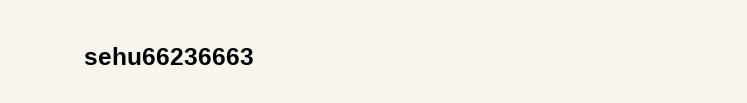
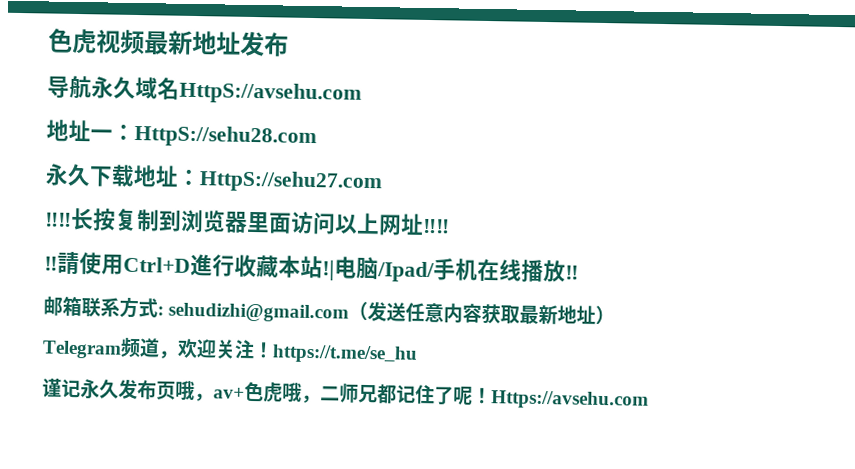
[84,47,254,65] sehu66236663 -> [48,28,289,57] [47,75,362,105] [46,119,317,149] [45,163,383,194] [45,207,450,236] [44,251,579,283] [43,296,616,326] [42,337,418,364] [42,378,649,410] 色虎视频最新地址发布 // 导航永久域名HttpS://avsehu.com // 地址一：HttpS://sehu28.com // 永久下载地址：HttpS://sehu27.com // ‼‼长按复制到浏览器里面访问以上网址‼‼ // ‼請使用Ctrl+D進行收藏本站!|电脑/Ipad/手机在线播放‼ // 邮箱联系方式: sehudizhi@gmail.com（发送任意内容获取最新地址） // Telegram频道，欢迎关注！https://t.me/se_hu // 谨记永久发布页哦，av+色虎哦，二师兄都记住了呢！Https://avsehu.com

